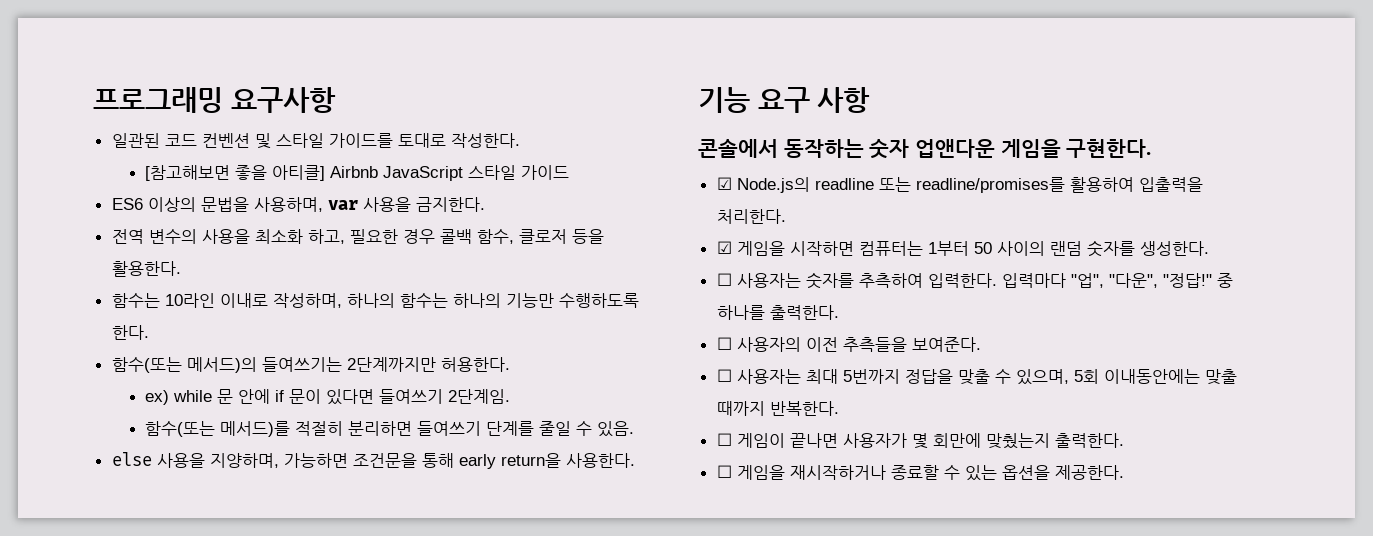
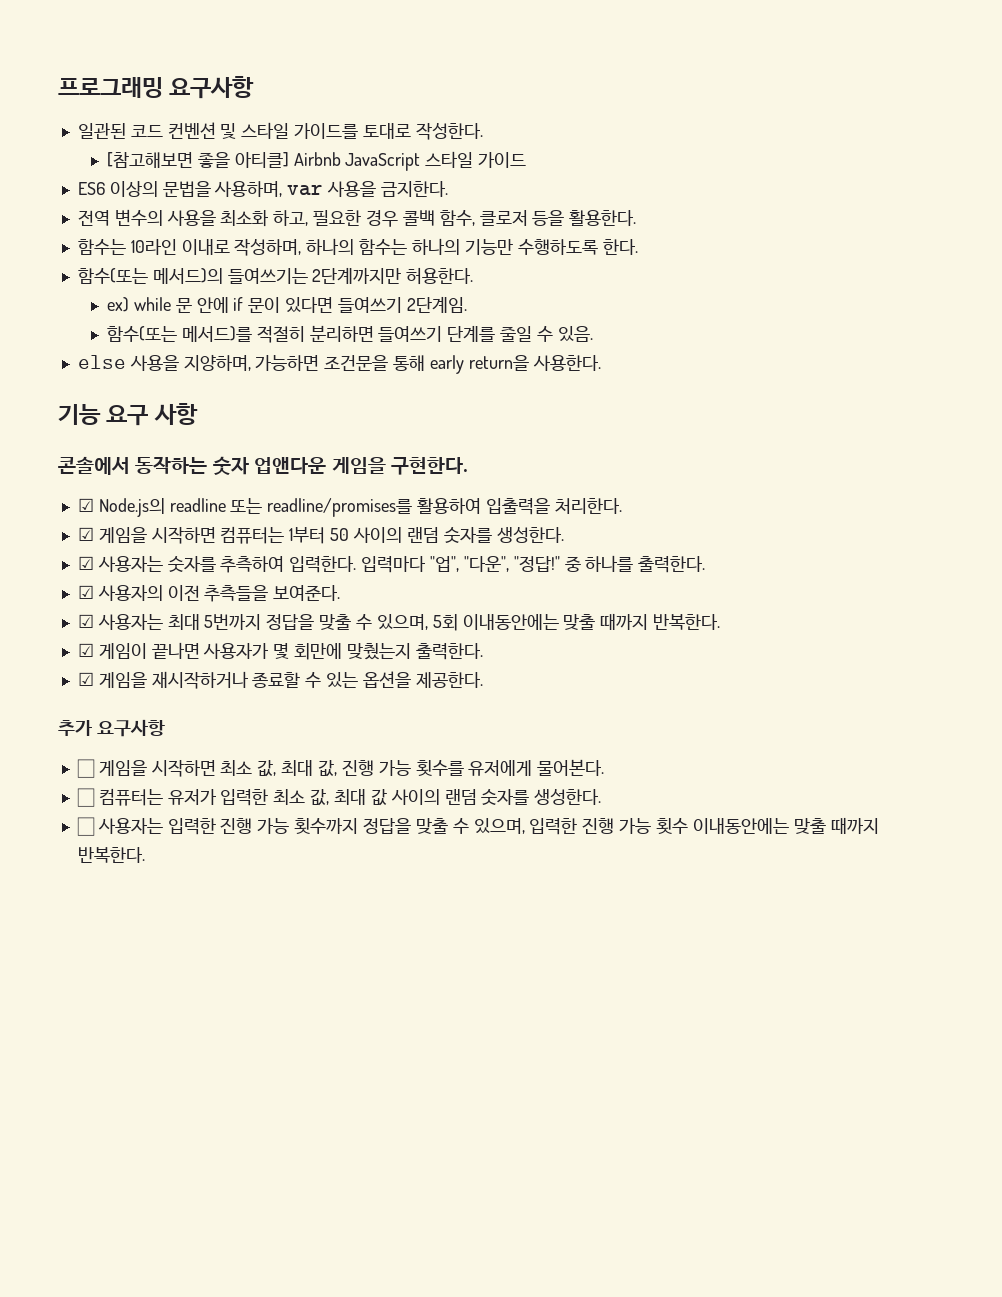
[716,273,732,286] ☐ -> [77,556,94,570] ☑
[716,337,732,350] ☐ -> [77,585,94,599] ☑
[716,369,732,382] ☐ -> [77,614,94,628] ☑
[716,433,732,446] ☐ -> [77,643,94,657] ☑
[716,465,732,478] ☐ -> [77,672,94,686] ☑
(1124, 472) none -> [58,719,165,737] [76,759,605,778] [76,788,602,807] [76,817,879,836] [77,847,145,863] // 추가 요구사항 // ☐ 게임을 시작하면 최소 값, 최대 값, 진행 가능 횟수를 유저에게 물어본다. // ☐ 컴퓨터는 유저가 입력한 최소 값, 최대 값 사이의 랜덤 숫자를 생성한다. // ☐ 사용자는 입력한 진행 가능 횟수까지 정답을 맞출 수 있으며, 입력한 진행 가능 횟수 이내동안에는 맞출 때까지 반복한다.

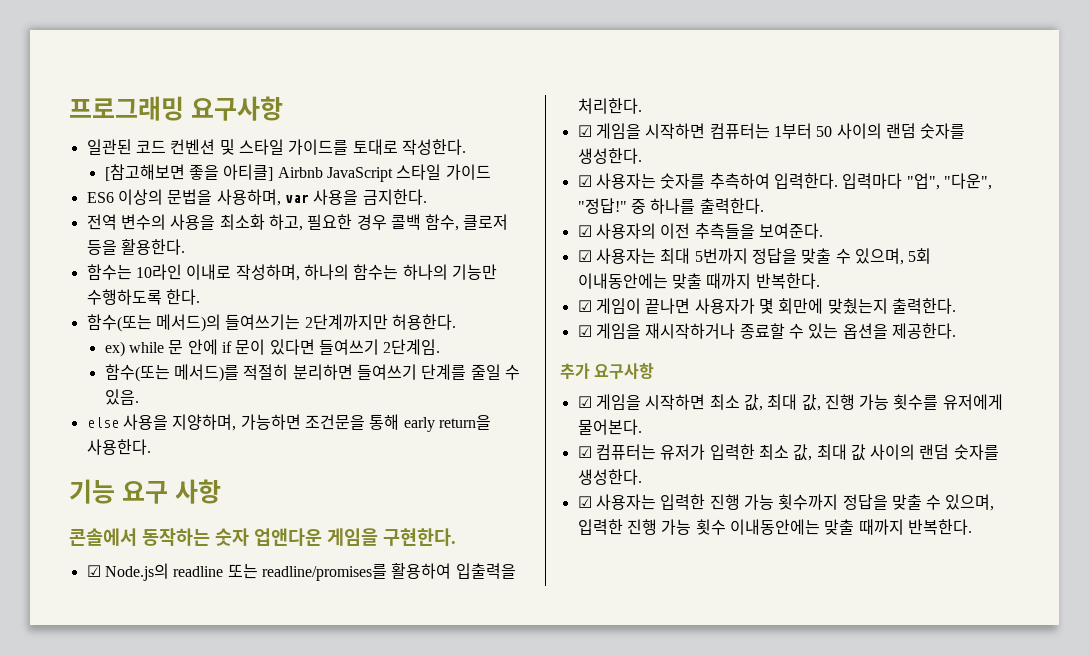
[76,759,95,778] ☐ -> [577,396,592,408] ☑
[76,788,95,807] ☐ -> [577,446,592,458] ☑
[76,817,95,836] ☐ -> [577,496,592,508] ☑

